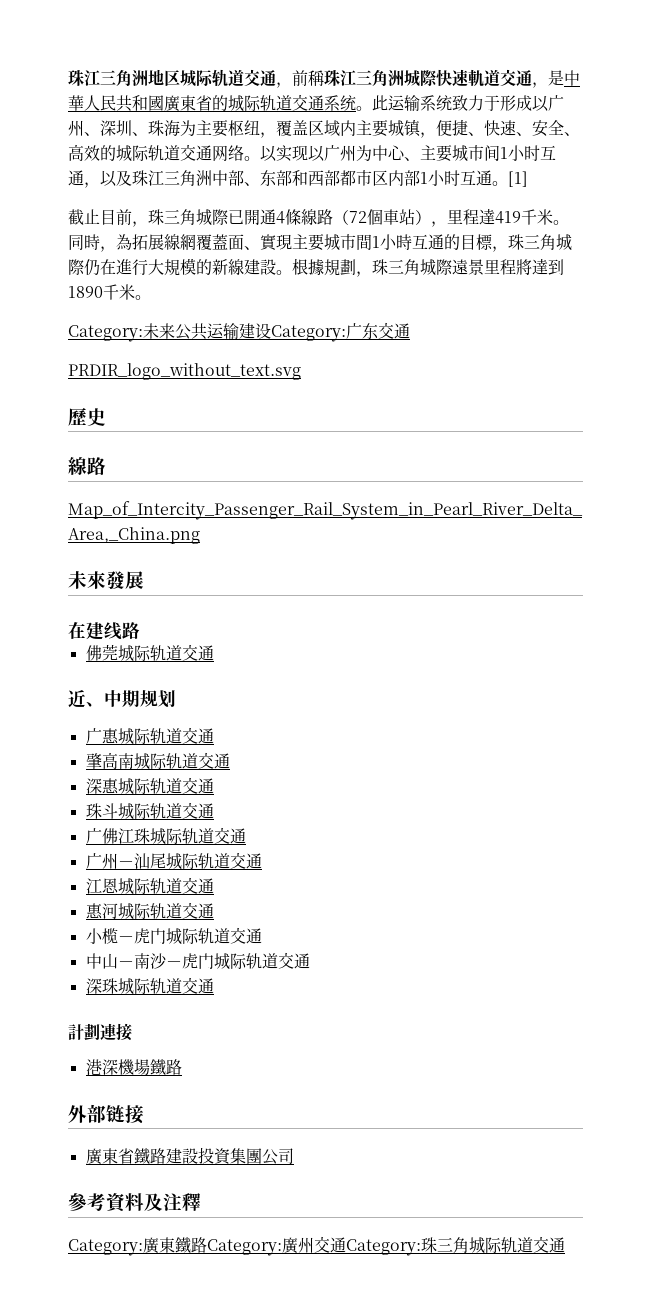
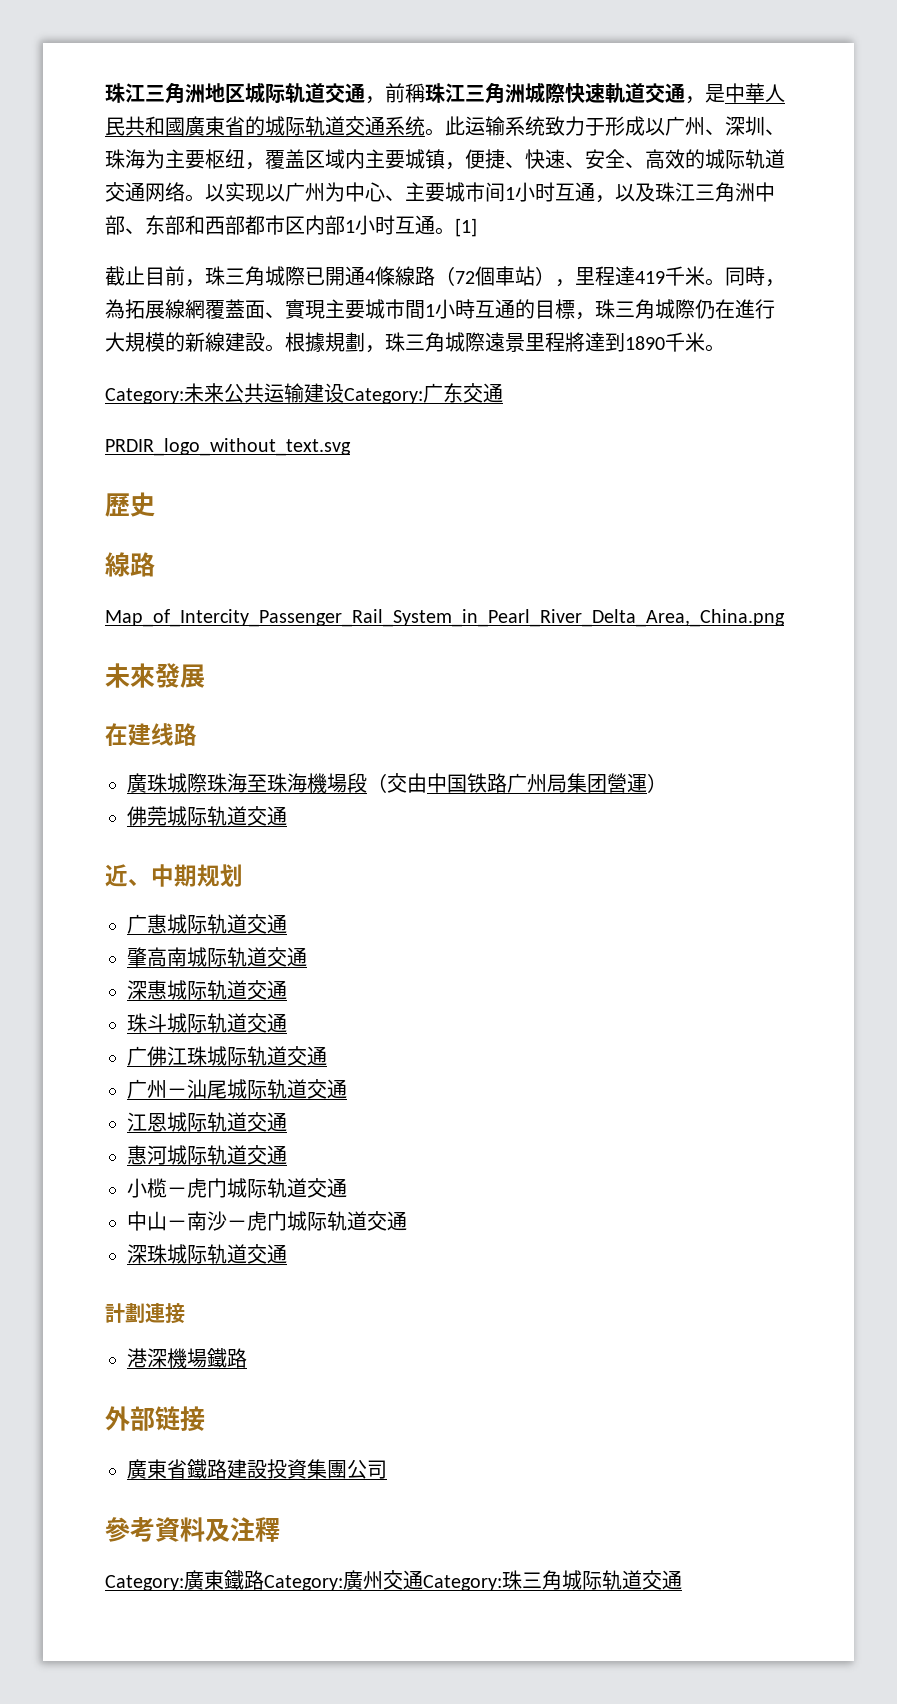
(140, 630) none -> [127,773,667,793] // 廣珠城際珠海至珠海機場段（交由中国铁路广州局集团營運）

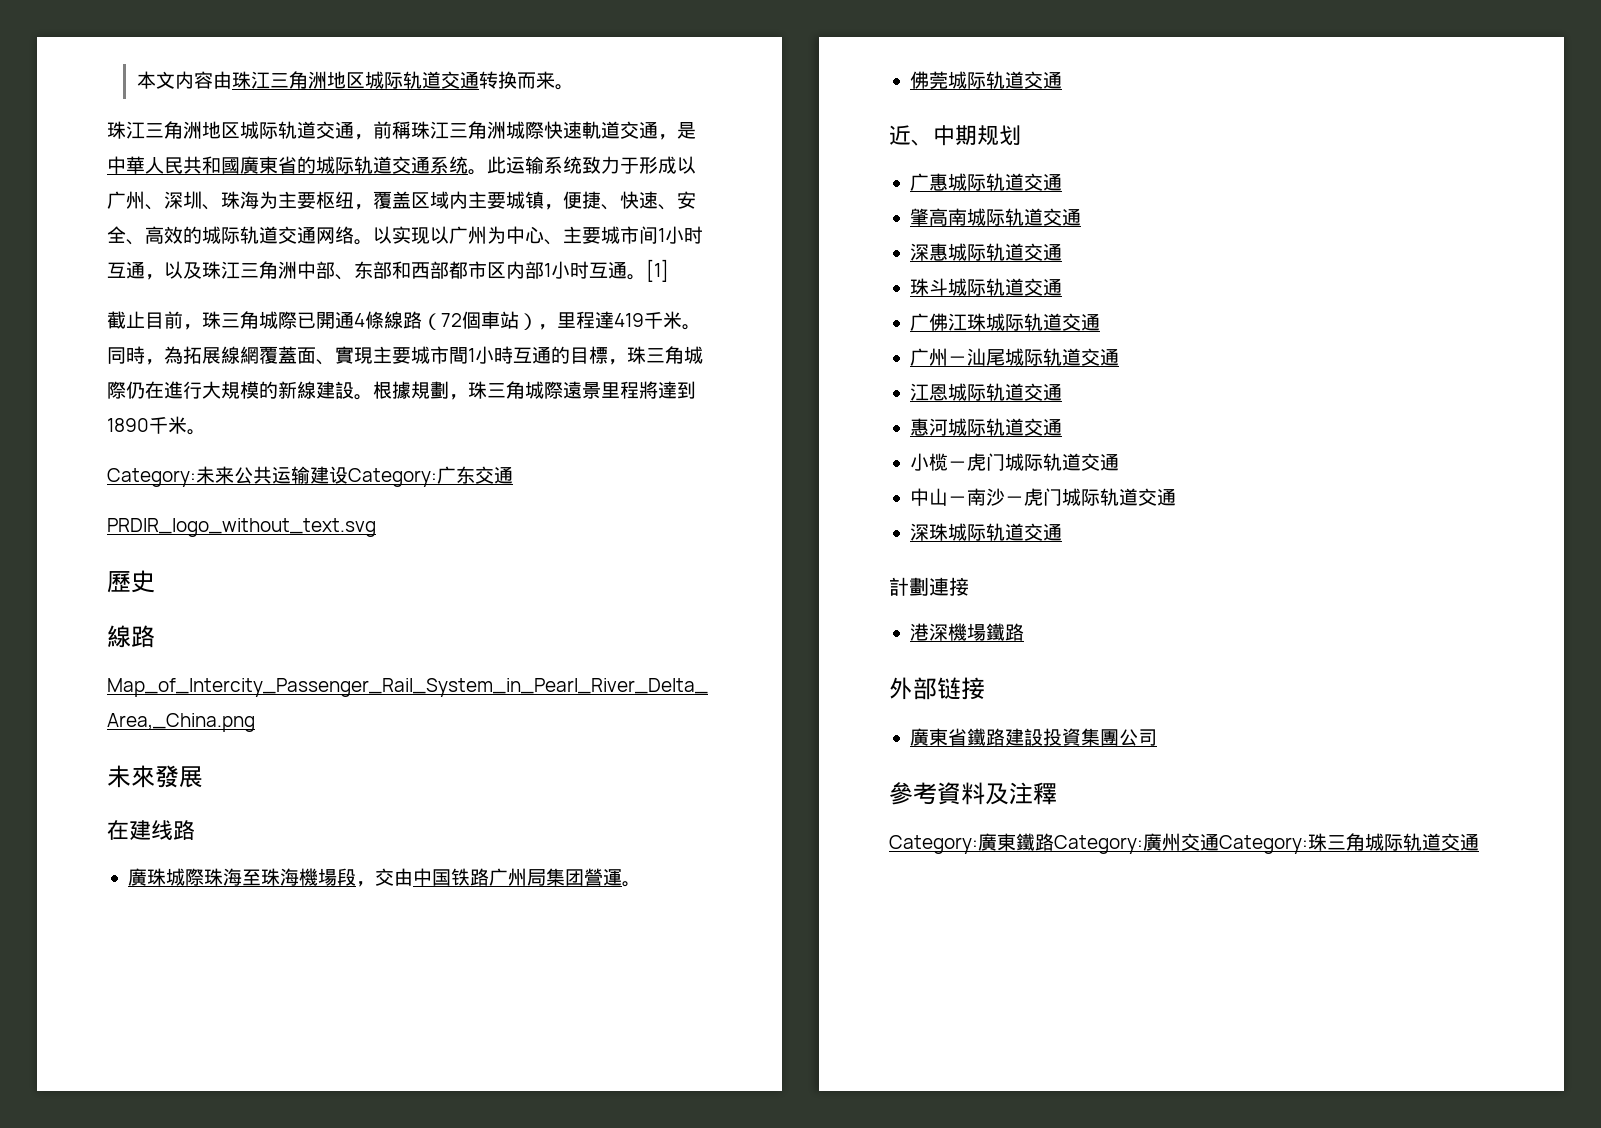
(105, 93) none -> [136,71,574,90] 本文内容由珠江三角洲地区城际轨道交通转换而来。 //
[367,773,387,793] （ -> [355,881,375,887] ，
[647,773,667,793] ） -> [621,881,641,887] 。

